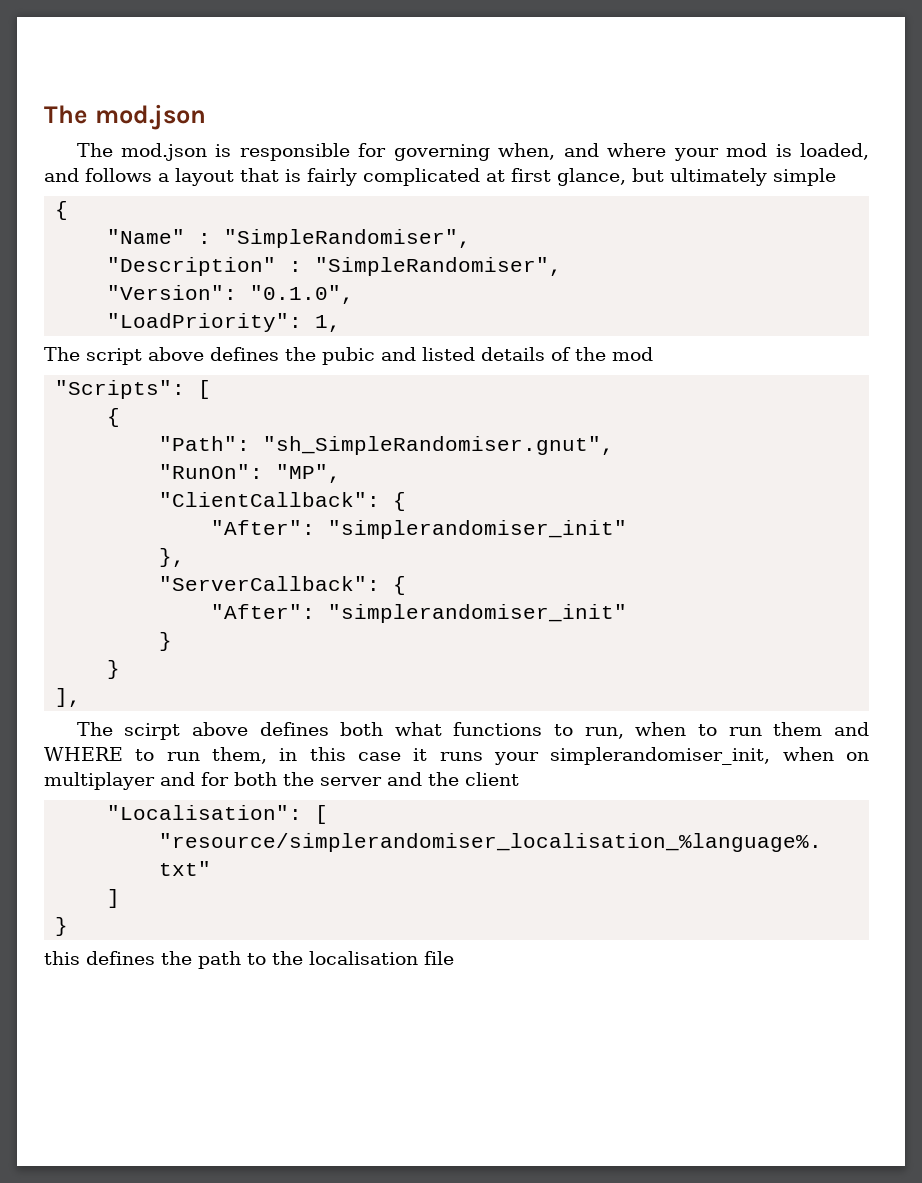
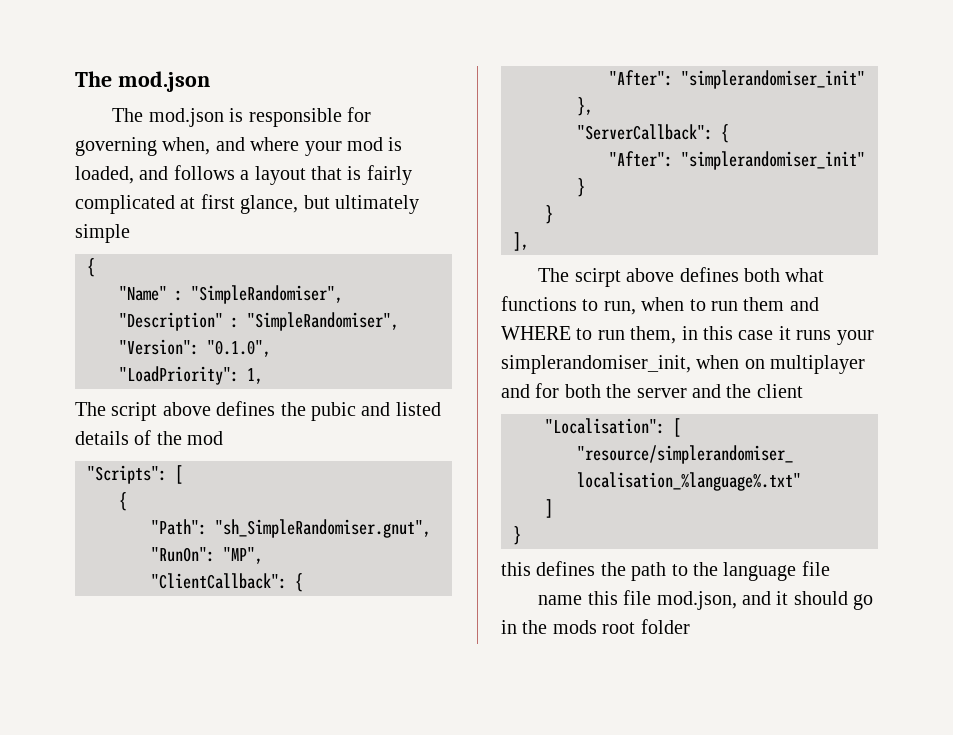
[309,951,454,965] localisation file -> [723,561,830,581] [538,590,874,610] [501,619,690,634] language file // name this file mod.json, and it should go in the mods root folder

